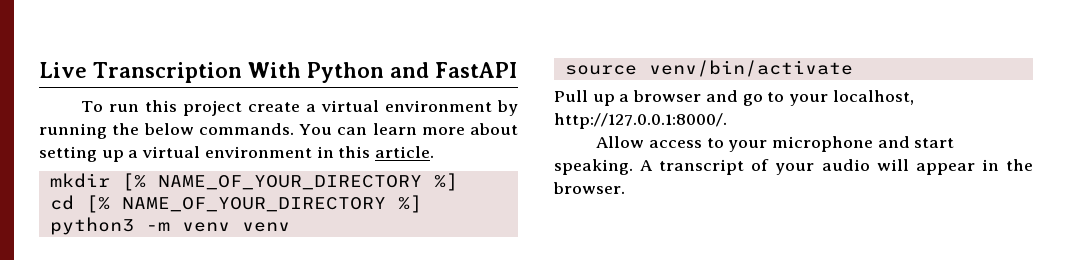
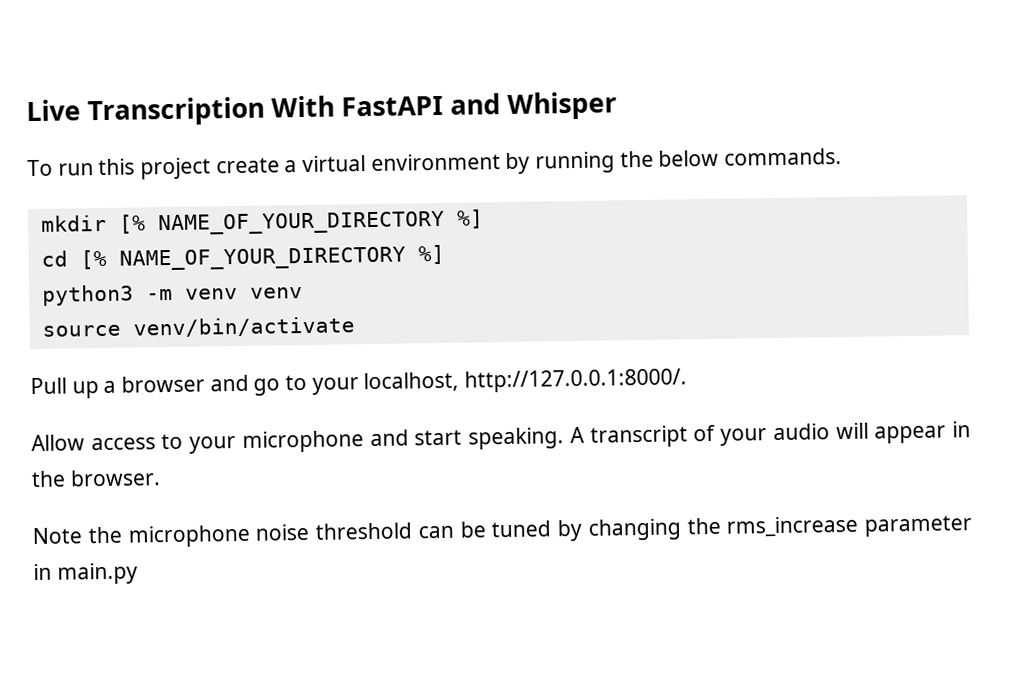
[306,62,517,83] Python and FastAPI -> [341,91,617,120] FastAPI and Whisper
[299,123,518,135] [39,146,435,162] You can learn more about setting up a virtual environment in this article. -> (843, 157) none
(625, 188) none -> [32,515,972,548] [33,562,138,585] // Note the microphone noise threshold can be tuned by changing the rms_increase parameter in main.py

